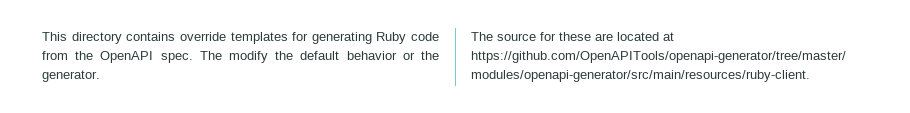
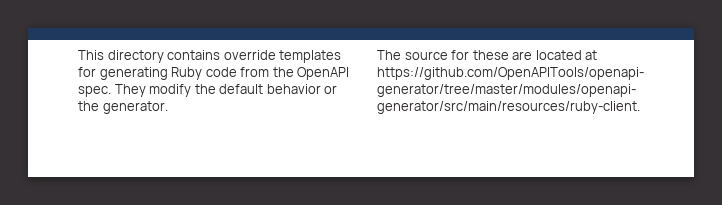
[199,51,222,60] The -> [114,84,146,97] They

